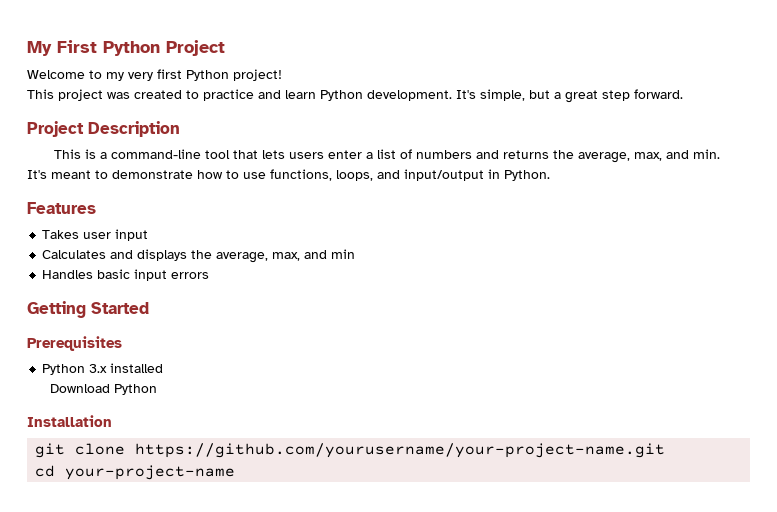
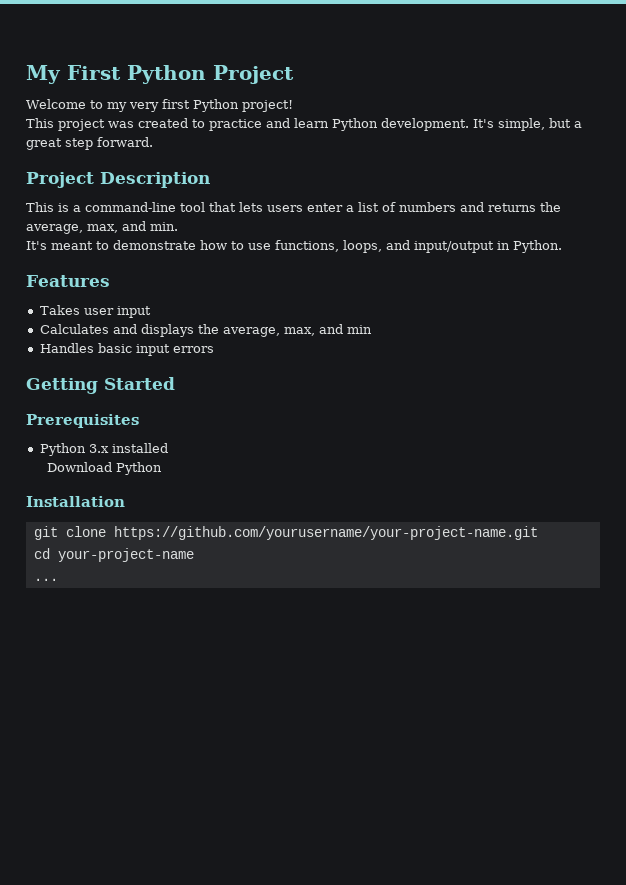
(236, 472) none -> [33,578,58,581] // ...

